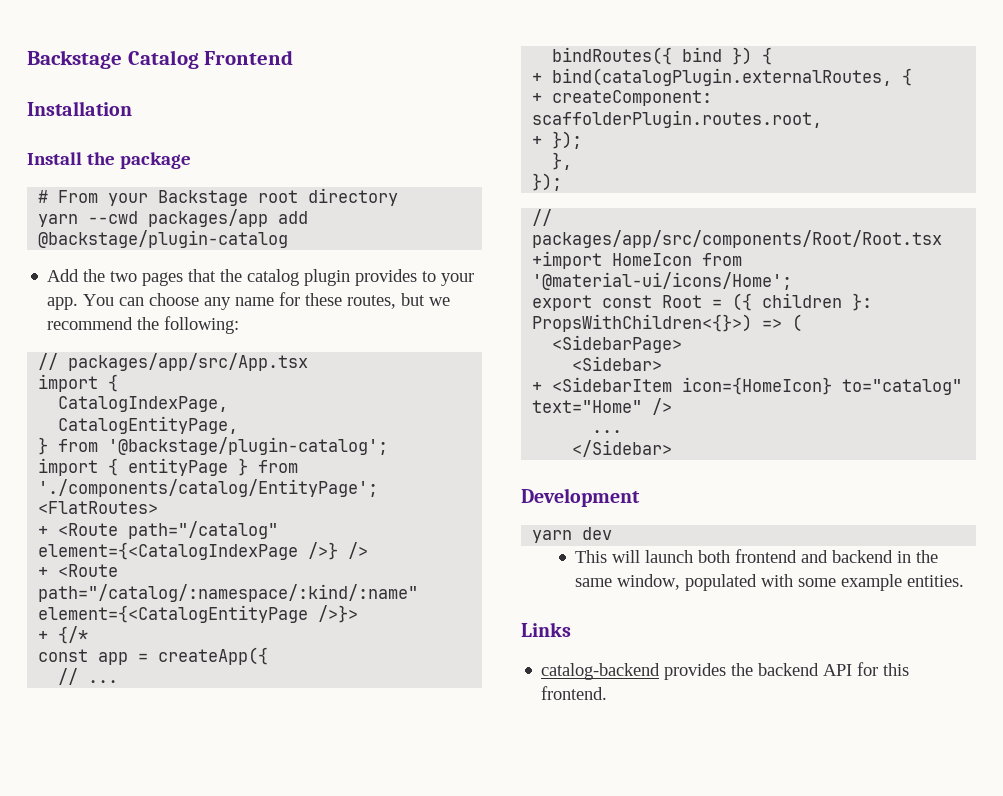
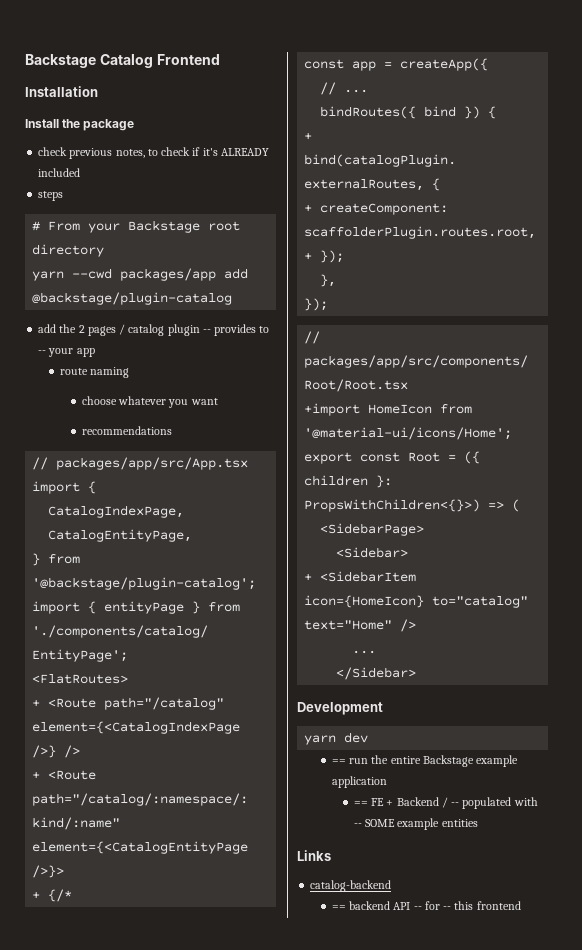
(191, 160) none -> [38,147,269,159] [38,168,81,177] [38,191,64,201] // check previous notes, to check if it's ALREADY included // steps
[47,269,243,286] Add the two pages that the -> [38,324,126,336] add the 2 pages /
(351, 277) none -> [202,329,211,333] --
[441,273,475,286] [47,292,451,310] [47,316,240,334] your app. You can choose any name for these routes, but we recommend the following: -> [38,348,95,357] [60,367,130,378] [81,396,218,408] [81,426,172,435] -- your app // route naming // choose whatever you want // recommendations
[575,549,939,563] [575,574,965,591] [521,622,571,637] [541,662,910,680] [541,686,608,700] This will launch both frontend and backend in the same window, populated with some example entities. // Links // catalog-backend provides the backend API for this frontend. -> [332,755,519,767] [332,776,388,788] [353,797,538,809] [353,818,478,830] [297,850,331,861] [310,880,392,892] [332,901,521,910] == run the entire Backstage example application // == FE + Backend / -- populated with -- SOME example entities // Links // catalog-backend // == backend API -- for -- this frontend

